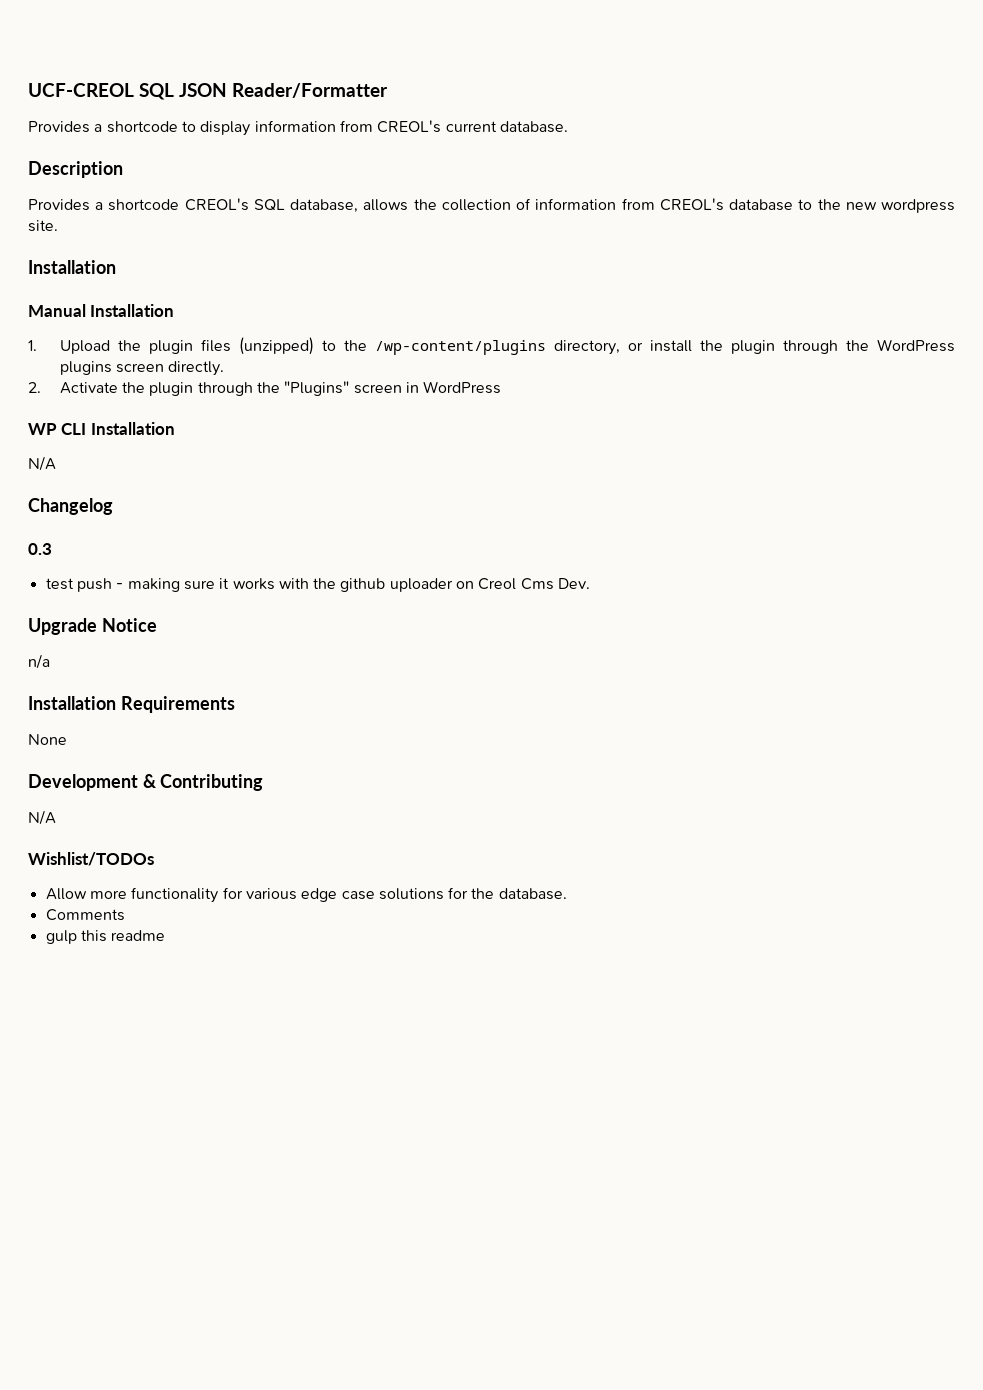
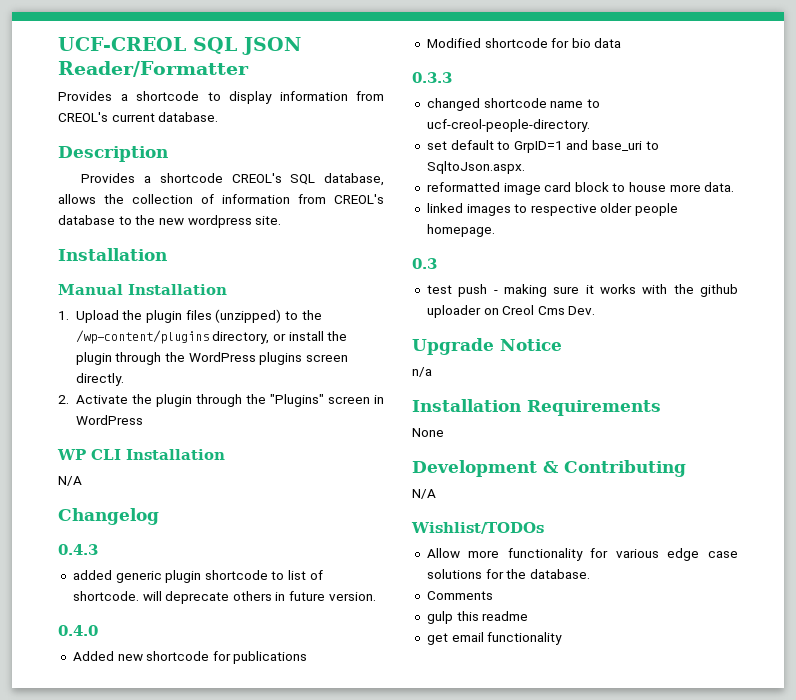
(113, 506) none -> [58,544,98,555] [72,570,323,583] [72,591,376,604] [58,625,98,636] [72,651,308,664] [426,38,622,48] [412,72,452,83] [426,98,600,111] [426,119,590,132] [426,140,659,153] [426,161,525,174] [426,182,735,195] [426,203,679,216] [426,224,495,237] // 0.4.3 // added generic plugin shortcode to list of shortcode. will deprecate others in future version. // 0.4.0 // Added new shortcode for publications // Modified shortcode for bio data // 0.3.3 // changed shortcode name to ucf-creol-people-directory. // set default to GrpID=1 and base_uri to SqltoJson.aspx. // reformatted image card block to house more data. // linked images to respective older people homepage.
(166, 935) none -> [426,632,563,645] // get email functionality

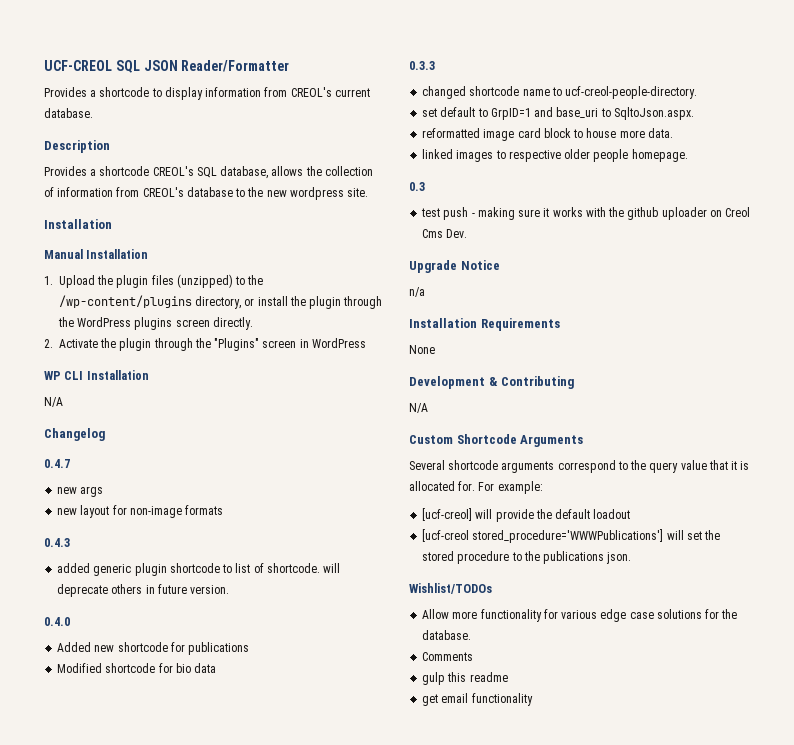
(159, 516) none -> [44,459,70,468] [57,486,104,497] [57,505,224,518] // 0.4.7 // new args // new layout for non-image formats
(436, 494) none -> [409,434,584,447] [409,460,750,473] [409,481,543,494] [422,508,631,522] [422,529,721,543] [422,551,632,564] // Custom Shortcode Arguments // Several shortcode arguments correspond to the query value that it is allocated for. For example: // [ucf-creol] will provide the default loadout // [ucf-creol stored_procedure='WWWPublications'] will set the stored procedure to the publications json.

